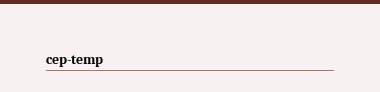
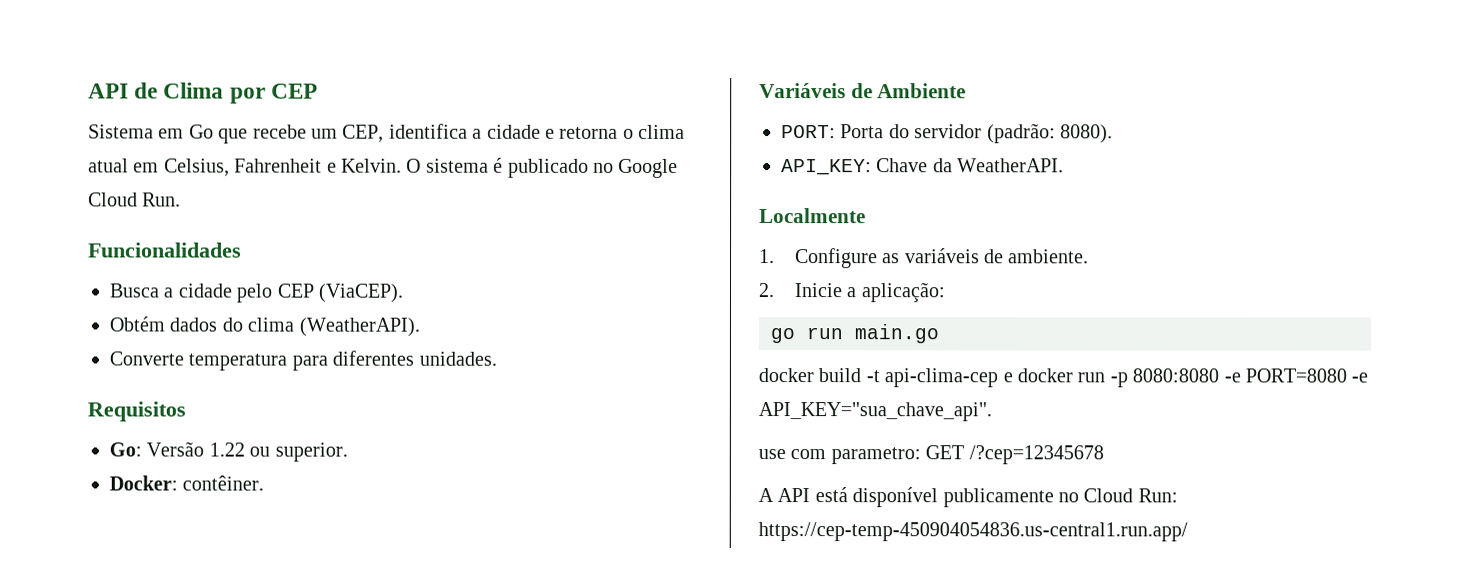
[46,55,103,67] cep-temp -> [88,82,318,104] [88,123,686,144] [88,157,679,178] [88,192,182,207] [88,242,242,258] [109,283,404,303] [109,316,420,337] [109,350,497,371] [87,401,186,422] [109,441,348,462] [109,475,265,491] [759,83,967,99] [781,123,1113,144] [781,158,1065,176] [759,208,866,224] [759,248,1090,269] [758,282,946,303] [770,324,939,344] [758,368,1369,388] [758,402,992,422] [758,445,1104,465] [758,487,1178,508] [758,522,1188,542] API de Clima por CEP // Sistema em Go que recebe um CEP, identifica a cidade e retorna o clima atual em Celsius, Fahrenheit e Kelvin. O sistema é publicado no Google Cloud Run. // Funcionalidades // Busca a cidade pelo CEP (ViaCEP). // Obtém dados do clima (WeatherAPI). // Converte temperatura para diferentes unidades. // Requisitos // Go: Versão 1.22 ou superior. // Docker: contêiner. // Variáveis de Ambiente // PORT: Porta do servidor (padrão: 8080). // API_KEY: Chave da WeatherAPI. // Localmente // 1. Configure as variáveis de ambiente. // 2. Inicie a aplicação: // go run main.go // docker build -t api-clima-cep e docker run -p 8080:8080 -e PORT=8080 -e API_KEY="sua_chave_api". // use com parametro: GET /?cep=12345678 // A API está disponível publicamente no Cloud Run: https://cep-temp-450904054836.us-central1.run.app/

